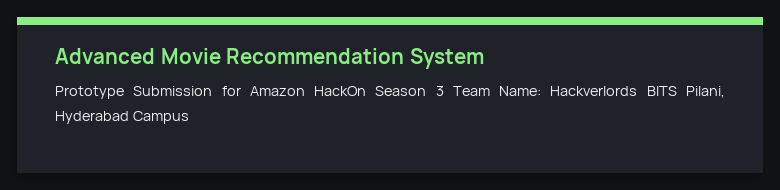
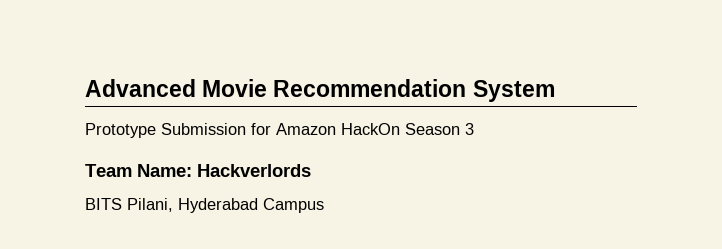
(444, 91) none -> (474, 129) //
(638, 91) none -> (311, 170) //

